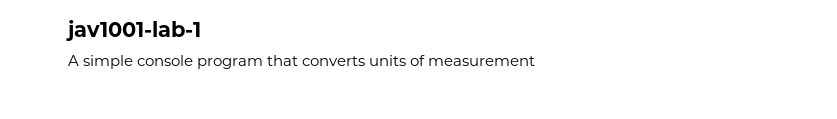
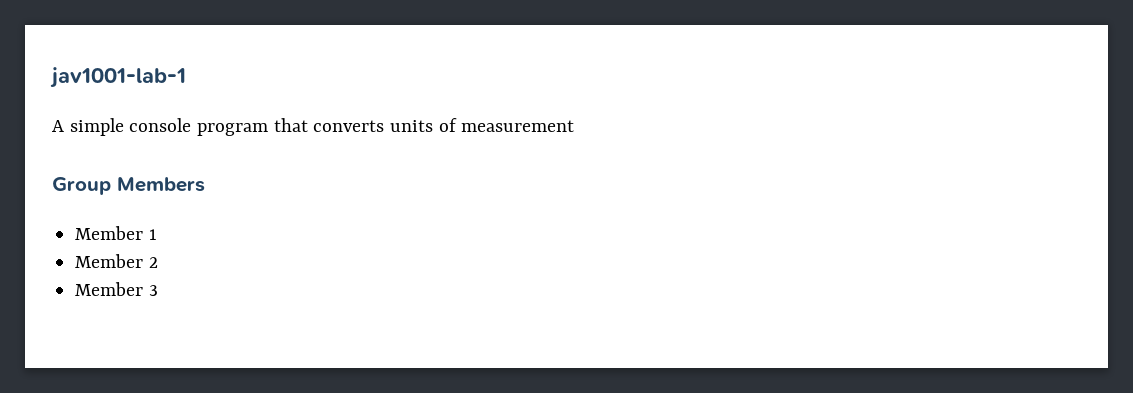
(536, 61) none -> [52,177,205,195] [75,226,157,240] [75,254,158,268] [75,282,158,296] // Group Members // Member 1 // Member 2 // Member 3

